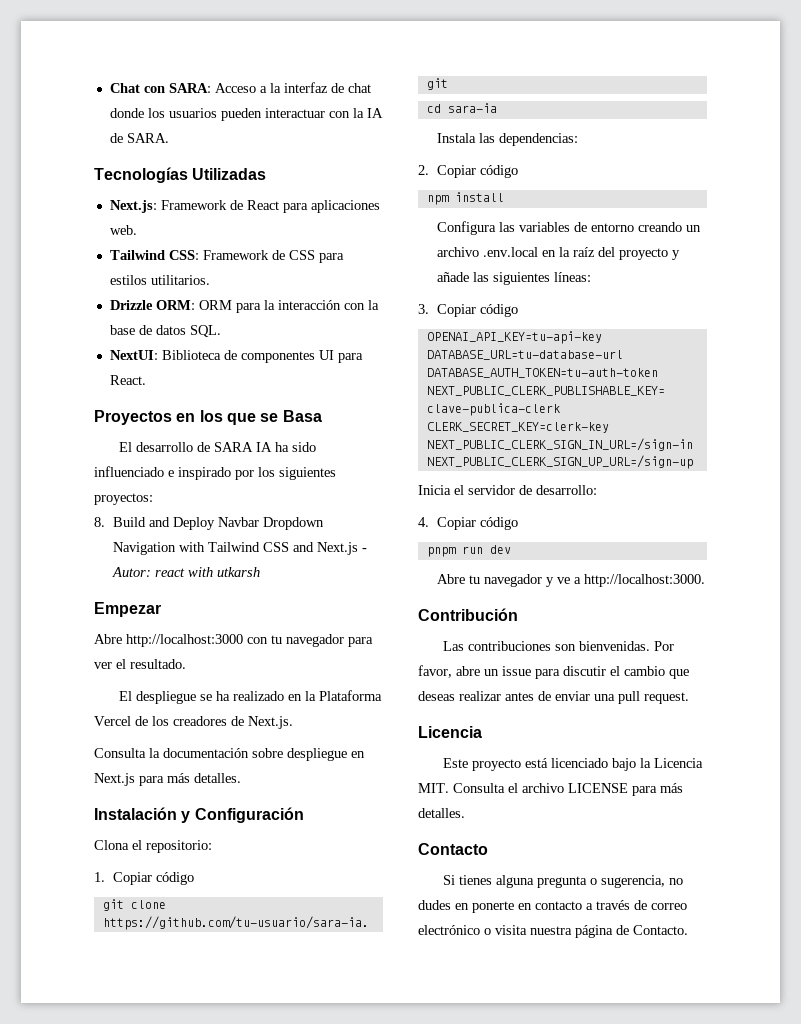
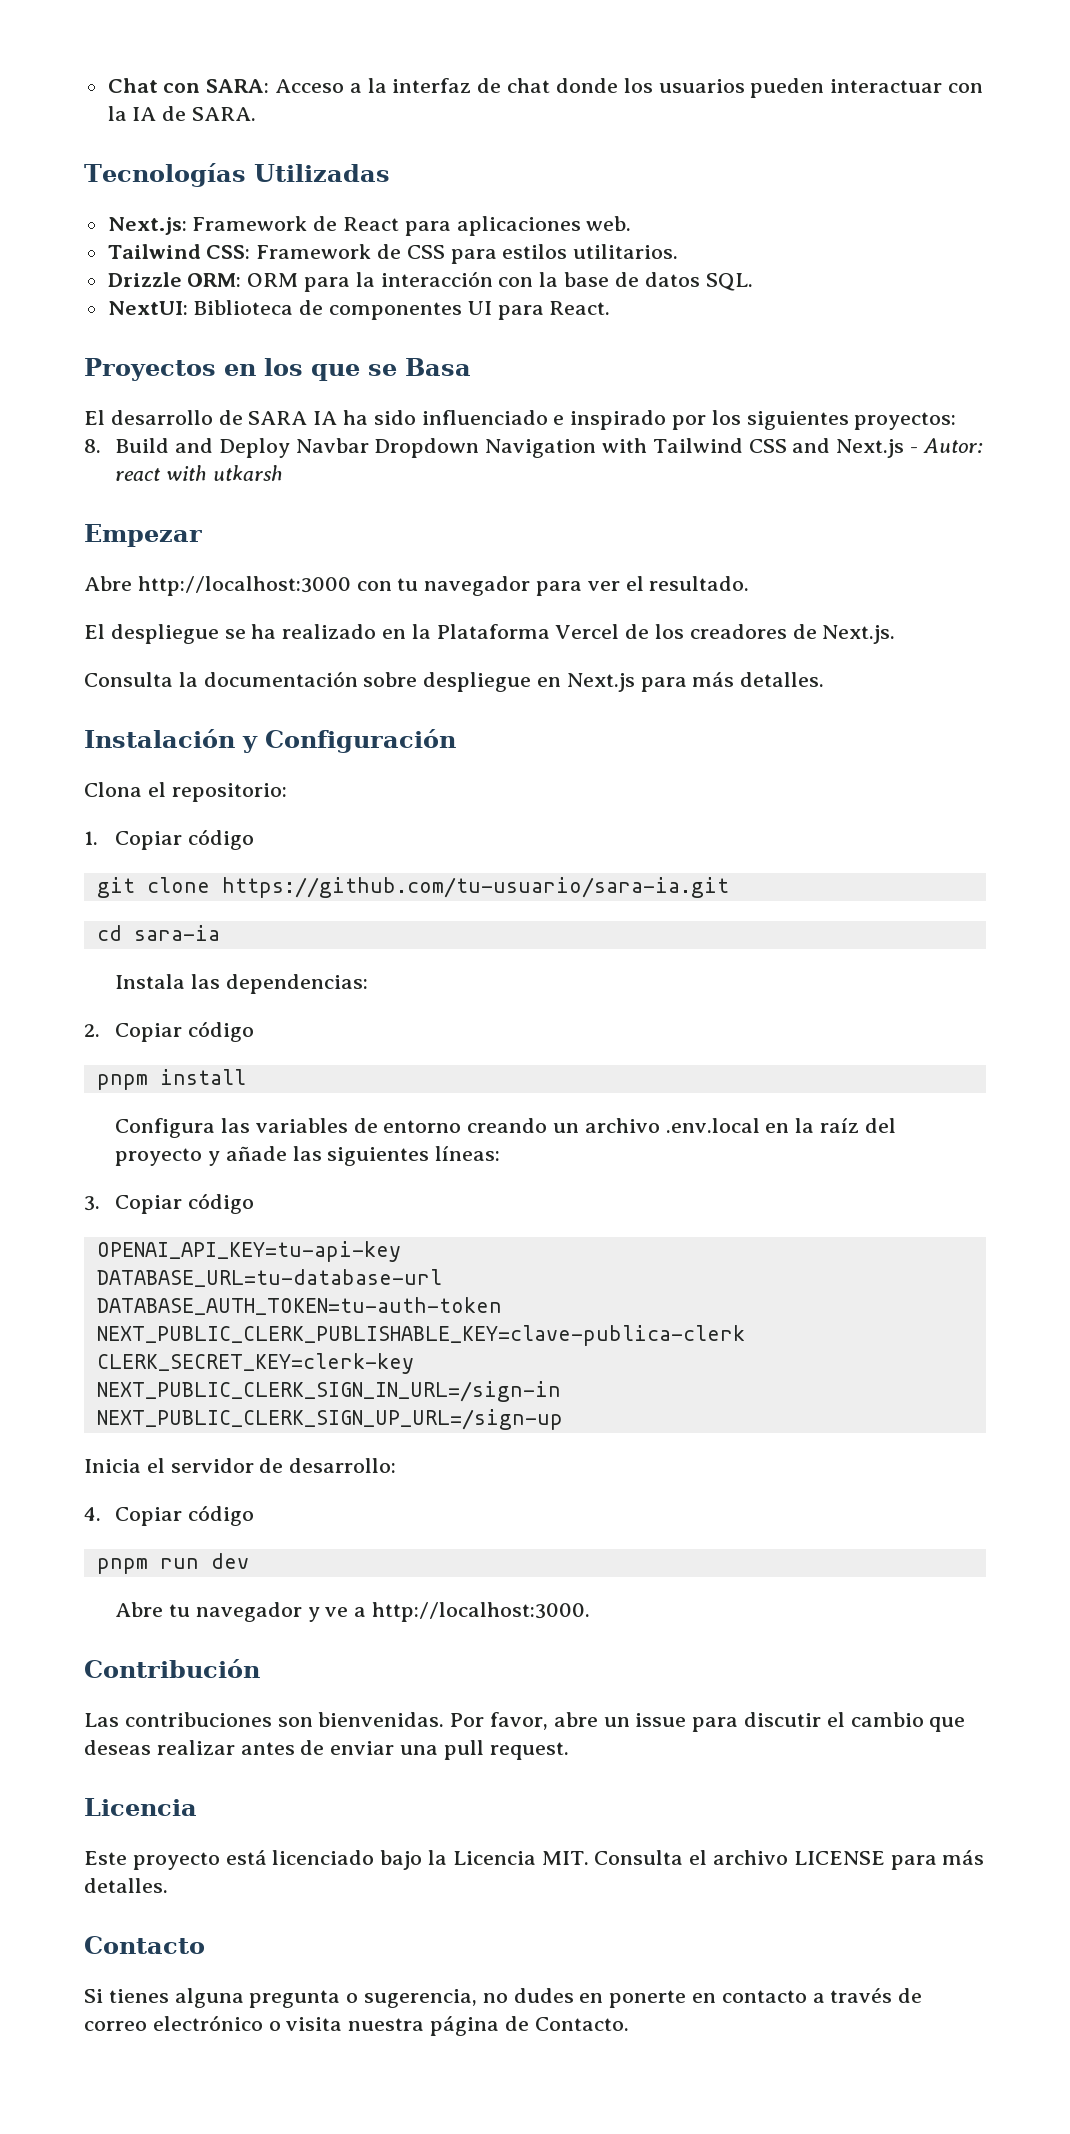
[426,195,449,205] npm -> [96,1074,148,1090] pnpm

